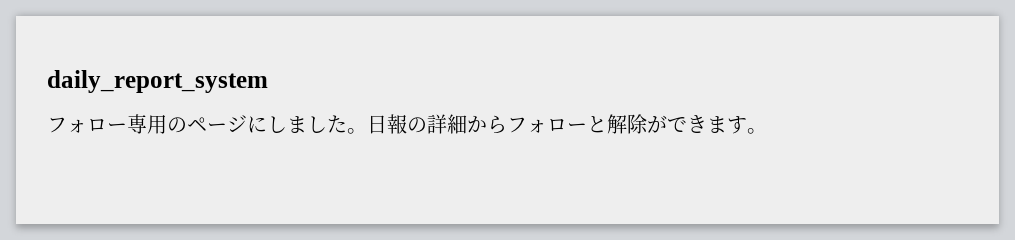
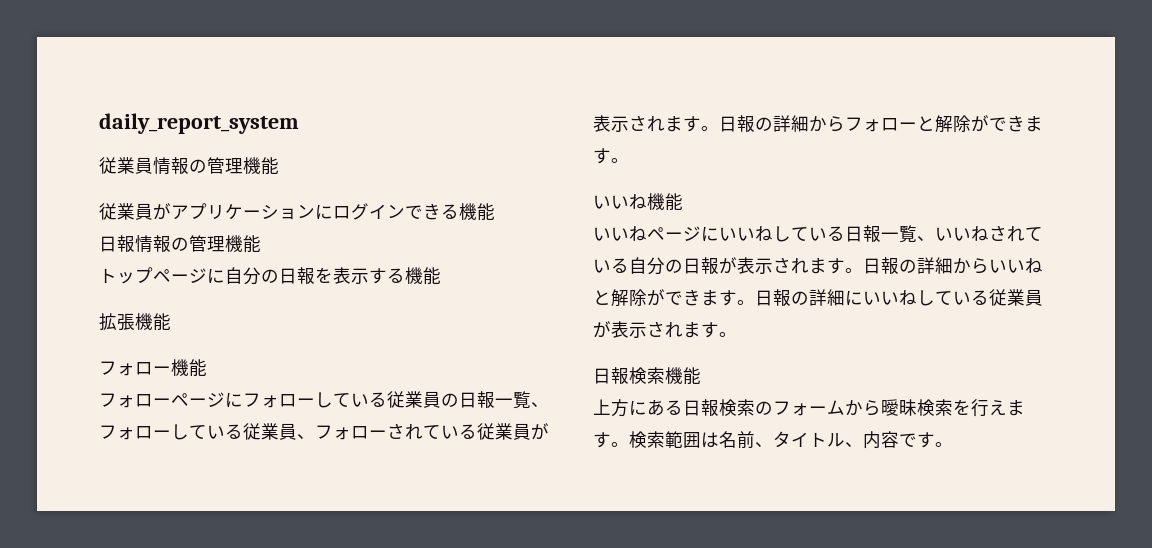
[47,114,347,134] フォロー専用のページにしました -> [99,157,279,175] [99,203,495,221] [99,235,261,253] [99,267,441,285] [99,313,171,331] [99,359,207,377] [99,391,549,409] [99,423,549,440] [593,115,701,132] 従業員情報の管理機能 // 従業員がアプリケーションにログインできる機能 // 日報情報の管理機能 // トップページに自分の日報を表示する機能 // 拡張機能 // フォロー機能 // フォローページにフォローしている従業員の日報一覧、フォローしている従業員、フォローされている従業員が表示されます
(767, 131) none -> [593,193,683,211] [593,225,1043,243] [593,257,1043,275] [593,289,1043,307] [593,321,737,338] [593,367,701,385] [593,399,1025,417] [593,431,953,449] // いいね機能 // いいねページにいいねしている日報一覧、いいねされている自分の日報が表示されます。日報の詳細からいいねと解除ができます。日報の詳細にいいねしている従業員が表示されます。 // 日報検索機能 // 上方にある日報検索のフォームから曖昧検索を行えます。検索範囲は名前、タイトル、内容です。

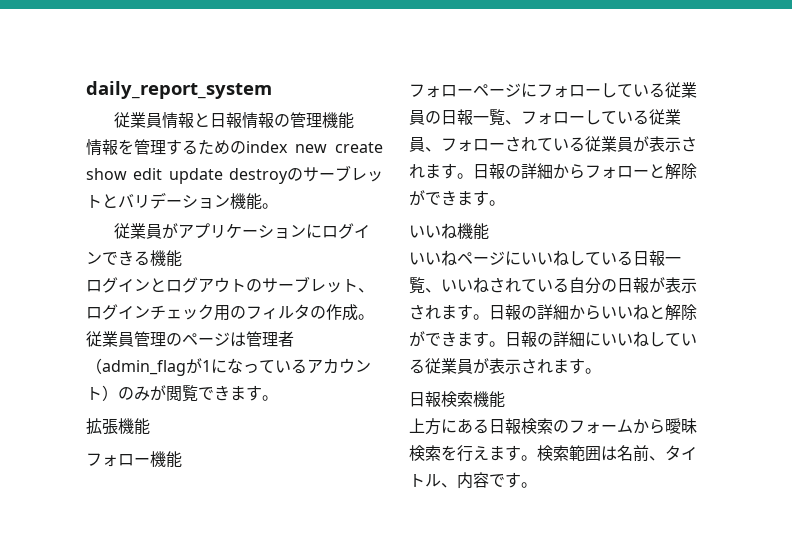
[189,157,279,175] の管理機能 -> [194,112,355,129] [86,139,383,156] [86,165,383,184] [86,192,278,210] と日報情報の管理機能 // 情報を管理するためのindex new create show edit update destroyのサーブレットとバリデーション機能。
[99,235,261,253] [99,267,441,285] 日報情報の管理機能 // トップページに自分の日報を表示する機能 -> [86,276,374,293] [86,304,374,321] [86,331,294,347] [86,358,371,376] [86,385,278,402] ログインとログアウトのサーブレット、ログインチェック用のフィルタの作成。従業員管理のページは管理者（admin_flagが1になっているアカウント）のみが閲覧できます。

